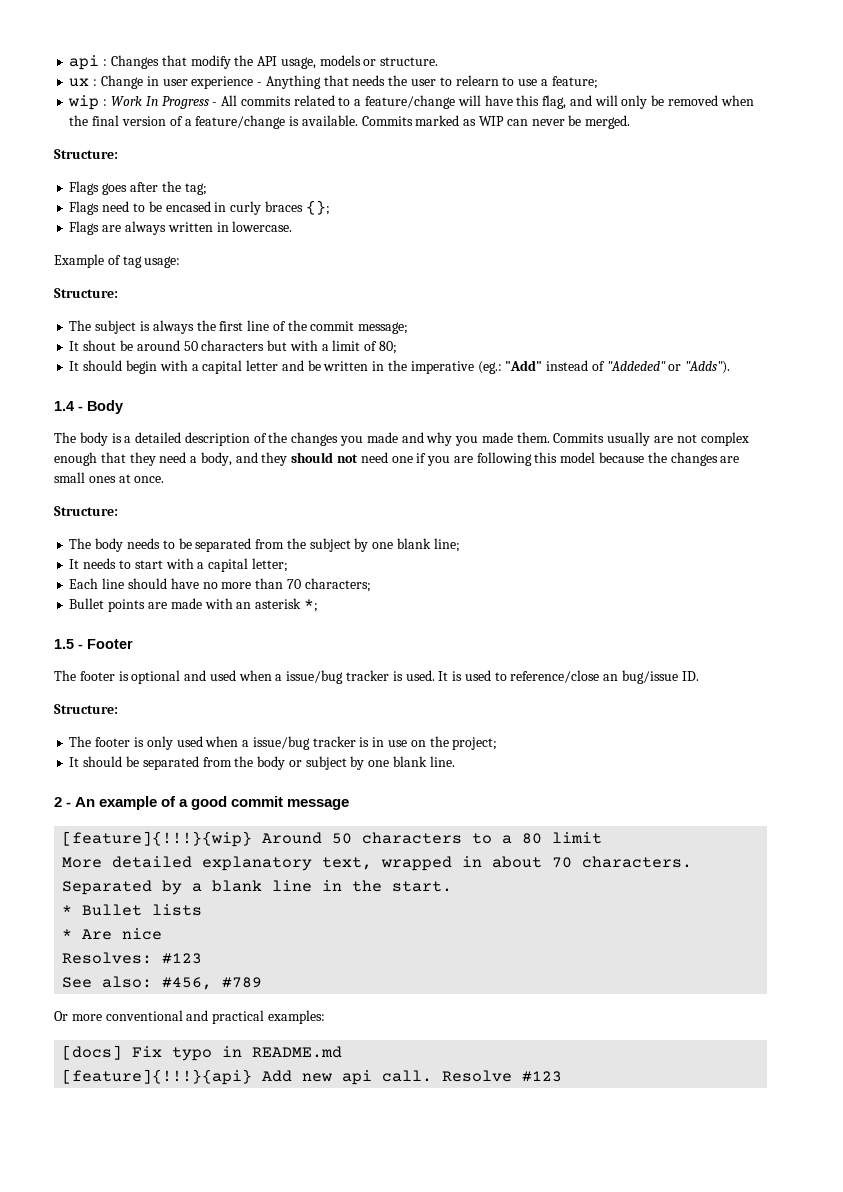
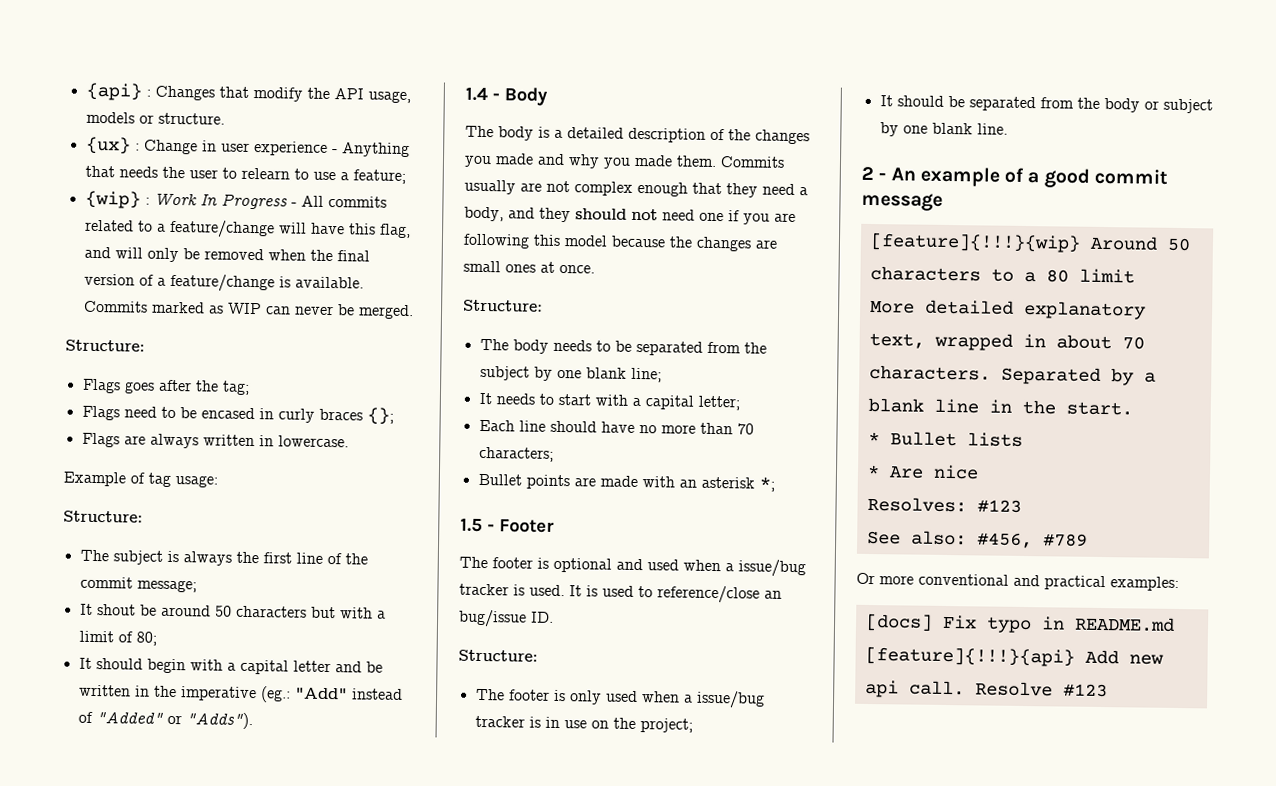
[69,55,100,70] api -> [85,82,142,101] {api}
[69,78,90,87] ux -> [85,136,131,155] {ux}
[68,95,100,110] wip -> [84,190,141,209] {wip}
[606,361,666,371] "Addeded" -> [95,712,163,724] "Added"

